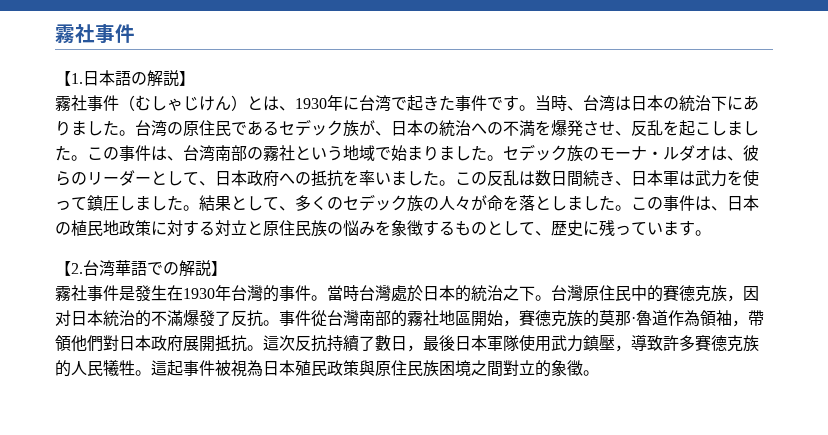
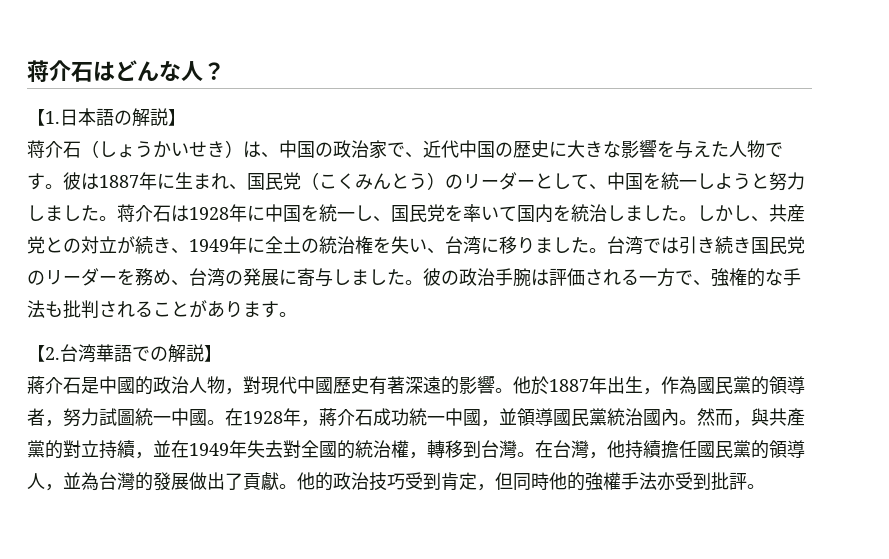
[55,24,135,44] 霧社事件 -> [27,60,225,82] 蒋介石はどんな人？
[55,95,759,112] [55,119,759,137] [55,144,759,162] [55,171,71,186] 霧社事件（むしゃじけん）とは、1930年に台湾で起きた事件です。当時、台湾は日本の統治下にありました。台湾の原住民であるセデック族が、日本の統治への不満を爆発させ、反乱を起こしました。この事件は、台湾南部の霧社という地域で始まりました。セデック族のモーナ・ルダオは、彼ら -> [27,140,783,159] [27,172,445,191] 蒋介石（しょうかいせき）は、中国の政治家で、近代中国の歴史に大きな影響を与えた人物です。彼は1887年に生まれ、国民党（こくみんとう）
[215,170,759,187] [55,194,759,212] [55,220,663,237] 日本政府への抵抗を率いました。この反乱は数日間続き、日本軍は武力を使って鎮圧しました。結果として、多くのセデック族の人々が命を落としました。この事件は、日本の植民地政策に対する対立と原住民族の悩みを象徴するものとして、歴史に残ってい -> [607,172,805,191] [27,204,805,223] [27,236,805,255] [27,268,801,287] [27,300,243,319] 中国を統一しようと努力しました。蒋介石は1928年に中国を統一し、国民党を率いて国内を統治しました。しかし、共産党との対立が続き、1949年に全土の統治権を失い、台湾に移りました。台湾では引き続き国民党のリーダーを務め、台湾の発展に寄与しました。彼の政治手腕は評価される一方で、強権的な手法も批判されることがあり
[55,285,759,302] [55,310,764,327] [55,334,759,352] [55,359,583,377] 霧社事件是發生在1930年台灣的事件。當時台灣處於日本的統治之下。台灣原住民中的賽德克族，因对日本統治的不滿爆發了反抗。事件從台灣南部的霧社地區開始，賽德克族的莫那·魯道作為領袖，帶領他們對日本政府展開抵抗。這次反抗持續了數日，最後日本軍隊使用武力鎮壓，導致許多賽德克族的人民犧牲。這起事件被視為日本殖民政策與原住民族困境之間對立的象徵 -> [27,376,805,395] [27,408,805,427] [27,440,805,459] [27,472,747,491] 蔣介石是中國的政治人物，對現代中國歷史有著深遠的影響。他於1887年出生，作為國民黨的領導者，努力試圖統一中國。在1928年，蔣介石成功統一中國，並領導國民黨統治國內。然而，與共產黨的對立持續，並在1949年失去對全國的統治權，轉移到台灣。在台灣，他持續擔任國民黨的領導人，並為台灣的發展做出了貢獻。他的政治技巧受到肯定，但同時他的強權手法亦受到批評

